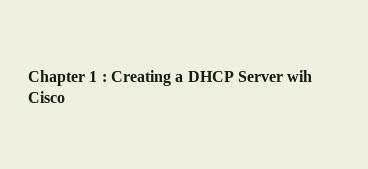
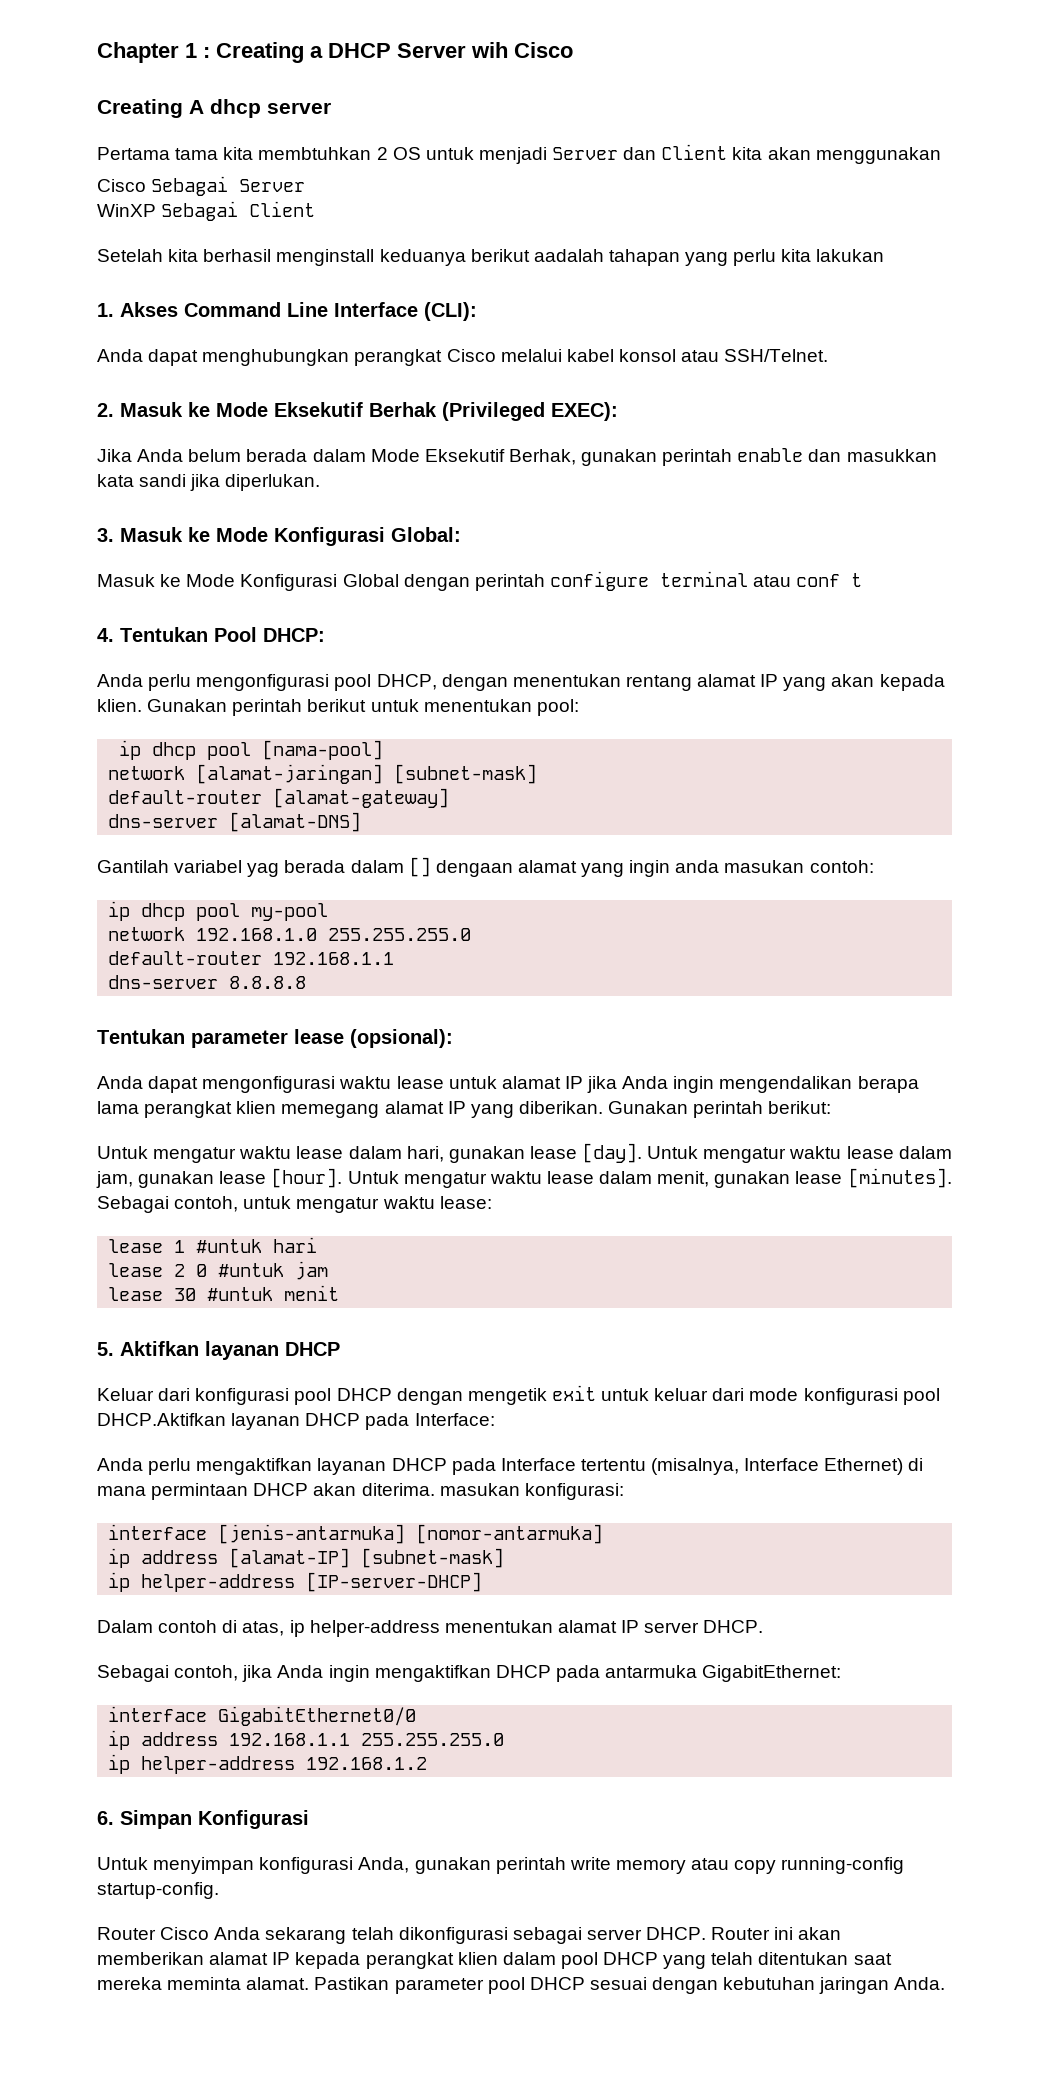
(65, 97) none -> [97,99,331,118] [97,144,941,164] [97,176,306,196] [97,201,316,221] [97,249,885,266] [97,302,477,321] [97,349,829,366] [97,402,618,421] [97,448,937,466] [97,474,321,491] [97,527,461,546] [97,571,863,591] [97,627,325,642] [97,674,945,691] [97,699,579,716] [119,740,384,760] [108,764,538,784] [108,788,450,808] [108,812,362,832] [97,857,874,877] [108,901,329,921] [108,927,472,941] [108,951,395,965] [108,975,307,989] [97,1029,453,1048] [97,1076,919,1093] [97,1101,832,1118] [97,1143,952,1163] [96,1168,952,1188] [97,1196,492,1213] [108,1237,318,1253] [108,1261,329,1280] [108,1285,340,1301] [97,1341,340,1360] [97,1385,940,1405] [97,1413,495,1430] [97,1458,924,1475] [97,1483,624,1500] [108,1524,604,1544] [108,1548,505,1568] [108,1572,483,1592] [97,1620,764,1637] [97,1665,842,1682] [108,1706,417,1726] [108,1730,505,1750] [108,1754,428,1774] [97,1810,309,1829] [97,1857,905,1874] [97,1882,219,1899] [97,1927,842,1944] [97,1952,892,1969] [97,1977,946,1994] // Creating A dhcp server // Pertama tama kita membtuhkan 2 OS untuk menjadi Server dan Client kita akan menggunakan // Cisco Sebagai Server // WinXP Sebagai Client // Setelah kita berhasil menginstall keduanya berikut aadalah tahapan yang perlu kita lakukan // 1. Akses Command Line Interface (CLI): // Anda dapat menghubungkan perangkat Cisco melalui kabel konsol atau SSH/Telnet. // 2. Masuk ke Mode Eksekutif Berhak (Privileged EXEC): // Jika Anda belum berada dalam Mode Eksekutif Berhak, gunakan perintah enable dan masukkan kata sandi jika diperlukan. // 3. Masuk ke Mode Konfigurasi Global: // Masuk ke Mode Konfigurasi Global dengan perintah configure terminal atau conf t // 4. Tentukan Pool DHCP: // Anda perlu mengonfigurasi pool DHCP, dengan menentukan rentang alamat IP yang akan kepada klien. Gunakan perintah berikut untuk menentukan pool: // ip dhcp pool [nama-pool] // network [alamat-jaringan] [subnet-mask] // default-router [alamat-gateway] // dns-server [alamat-DNS] // Gantilah variabel yag berada dalam [] dengaan alamat yang ingin anda masukan contoh: // ip dhcp pool my-pool // network 192.168.1.0 255.255.255.0 // default-router 192.168.1.1 // dns-server 8.8.8.8 // Tentukan parameter lease (opsional): // Anda dapat mengonfigurasi waktu lease untuk alamat IP jika Anda ingin mengendalikan berapa lama perangkat klien memegang alamat IP yang diberikan. Gunakan perintah berikut: // Untuk mengatur waktu lease dalam hari, gunakan lease [day]. Untuk mengatur waktu lease dalam jam, gunakan lease [hour]. Untuk mengatur waktu lease dalam menit, gunakan lease [minutes]. Sebagai contoh, untuk mengatur waktu lease: // lease 1 #untuk hari // lease 2 0 #untuk jam // lease 30 #untuk menit // 5. Aktifkan layanan DHCP // Keluar dari konfigurasi pool DHCP dengan mengetik exit untuk keluar dari mode konfigurasi pool DHCP.Aktifkan layanan DHCP pada Interface: // Anda perlu mengaktifkan layanan DHCP pada Interface tertentu (misalnya, Interface Ethernet) di mana permintaan DHCP akan diterima. masukan konfigurasi: // interface [jenis-antarmuka] [nomor-antarmuka] // ip address [alamat-IP] [subnet-mask] // ip helper-address [IP-server-DHCP] // Dalam contoh di atas, ip helper-address menentukan alamat IP server DHCP. // Sebagai contoh, jika Anda ingin mengaktifkan DHCP pada antarmuka GigabitEthernet: // interface GigabitEthernet0/0 // ip address 192.168.1.1 255.255.255.0 // ip helper-address 192.168.1.2 // 6. Simpan Konfigurasi // Untuk menyimpan konfigurasi Anda, gunakan perintah write memory atau copy running-config startup-config. // Router Cisco Anda sekarang telah dikonfigurasi sebagai server DHCP. Router ini akan memberikan alamat IP kepada perangkat klien dalam pool DHCP yang telah ditentukan saat mereka meminta alamat. Pastikan parameter pool DHCP sesuai dengan kebutuhan jaringan Anda.

